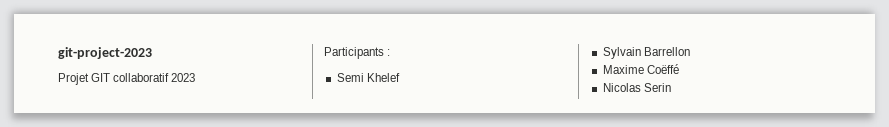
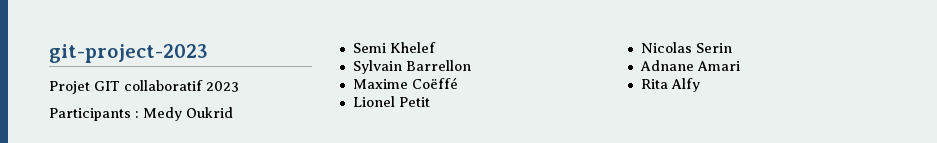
(391, 52) none -> [143,107,233,121] Medy Oukrid
(679, 69) none -> [352,96,430,107] // Lionel Petit
(671, 87) none -> [639,60,740,71] [640,78,700,92] // Adnane Amari // Rita Alfy

